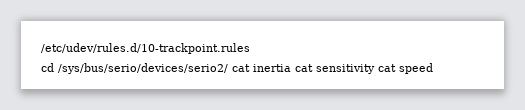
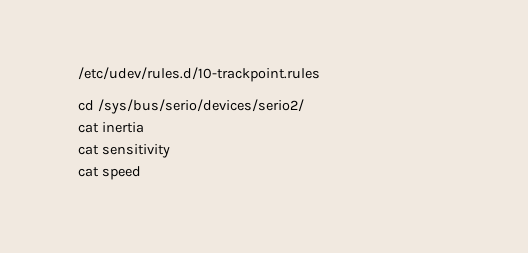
(228, 68) none -> (304, 106) //
(291, 68) none -> (144, 127) //
(375, 69) none -> (170, 151) //

